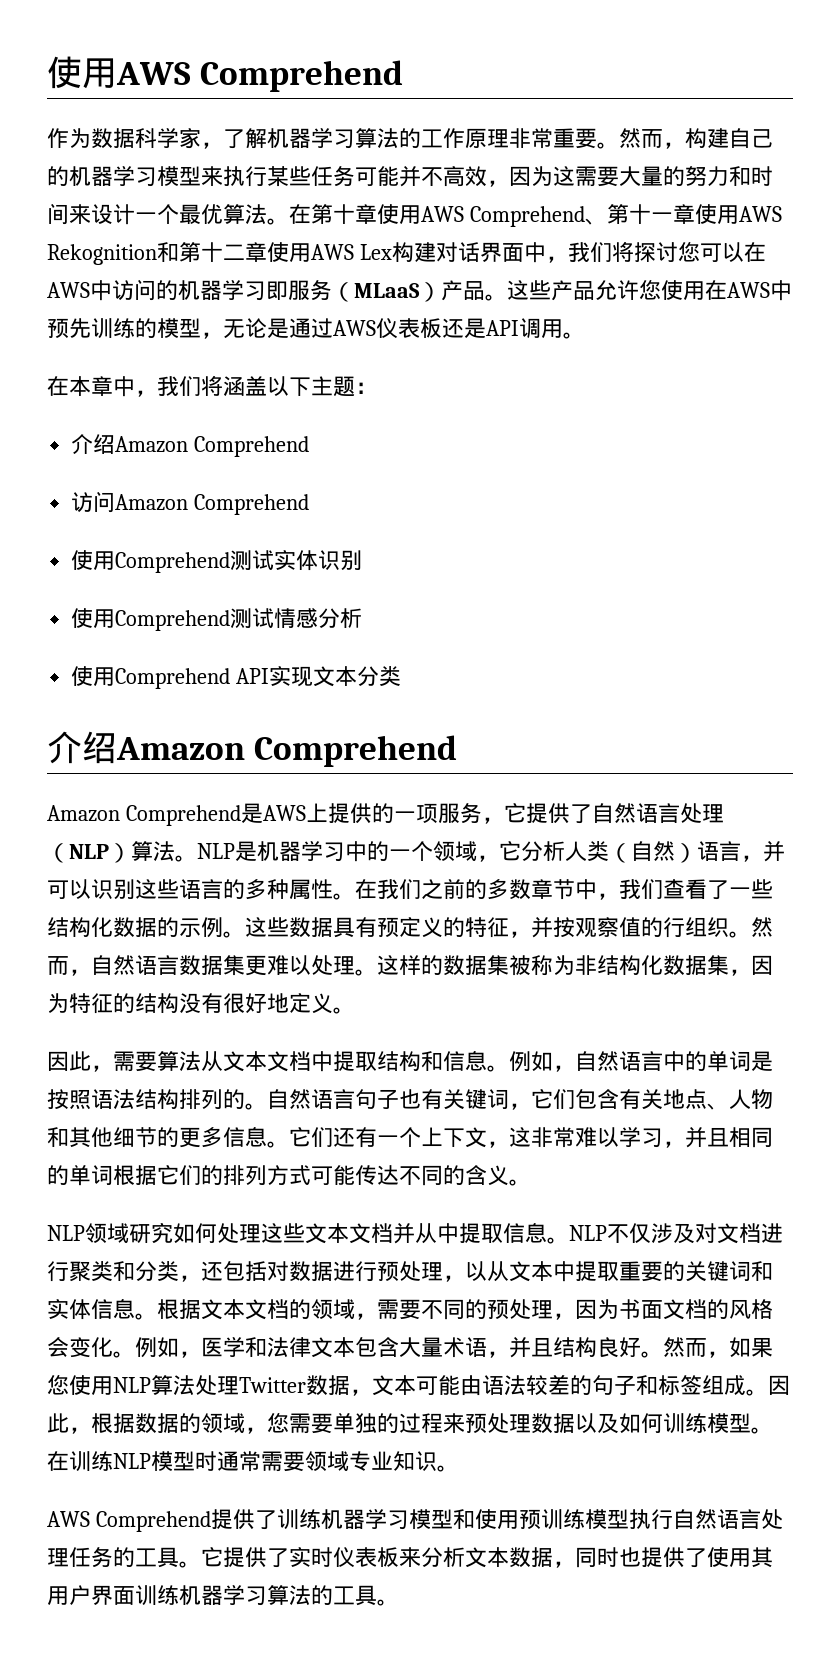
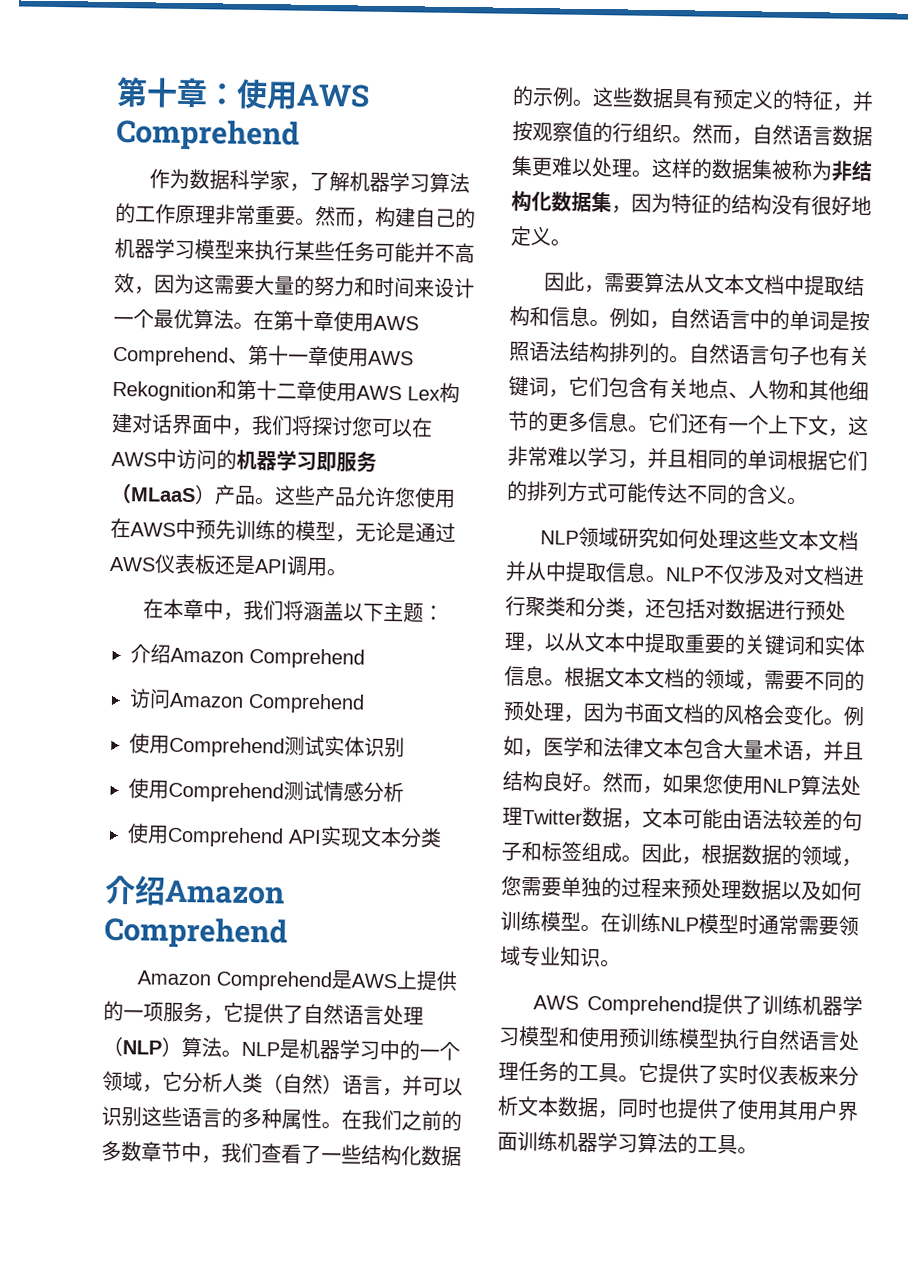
(47, 72) none -> [116,76,238,108] 第十章：

